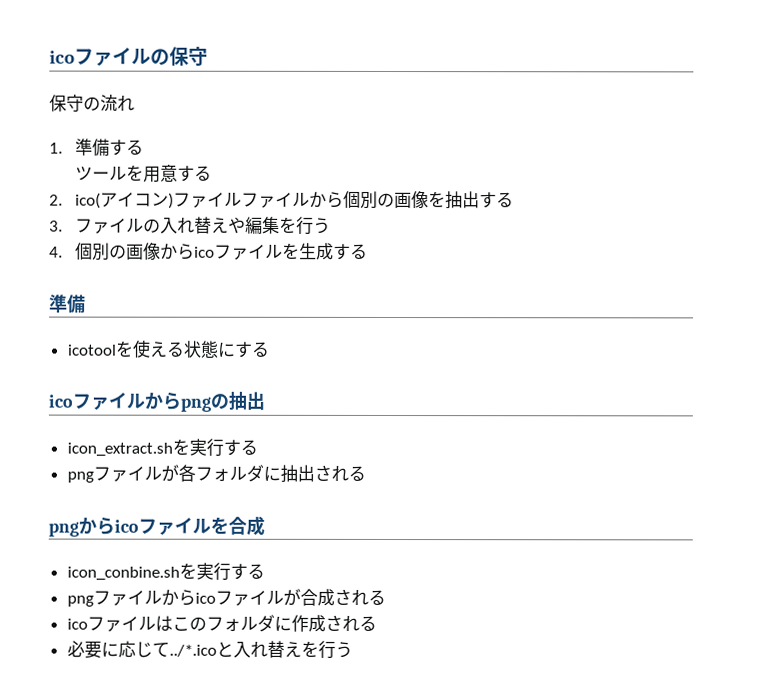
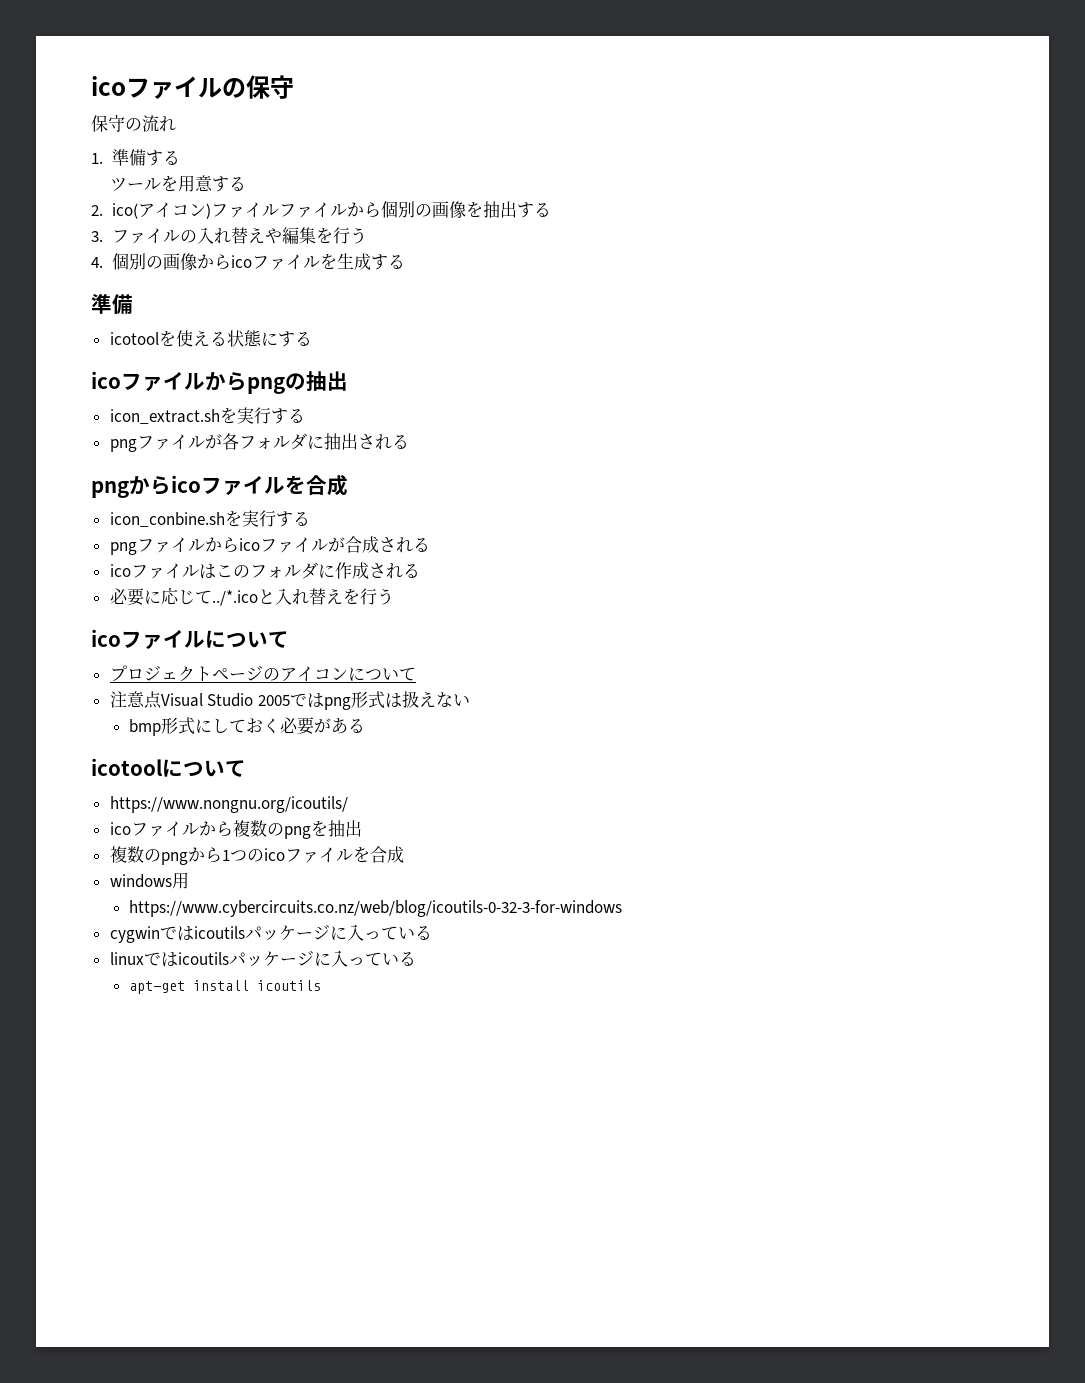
(353, 649) none -> [91,629,289,650] [109,665,416,682] [109,691,470,710] [128,717,365,736] [91,758,246,777] [109,796,348,813] [109,820,362,839] [109,846,404,865] [109,872,189,889] [128,900,622,917] [109,924,432,943] [109,950,416,967] [128,980,321,994] // icoファイルについて // プロジェクトページのアイコンについて // 注意点Visual Studio 2005ではpng形式は扱えない // bmp形式にしておく必要がある // icotoolについて // https://www.nongnu.org/icoutils/ // icoファイルから複数のpngを抽出 // 複数のpngから1つのicoファイルを合成 // windows用 // https://www.cybercircuits.co.nz/web/blog/icoutils-0-32-3-for-windows // cygwinではicoutilsパッケージに入っている // linuxではicoutilsパッケージに入っている // apt-get install icoutils

